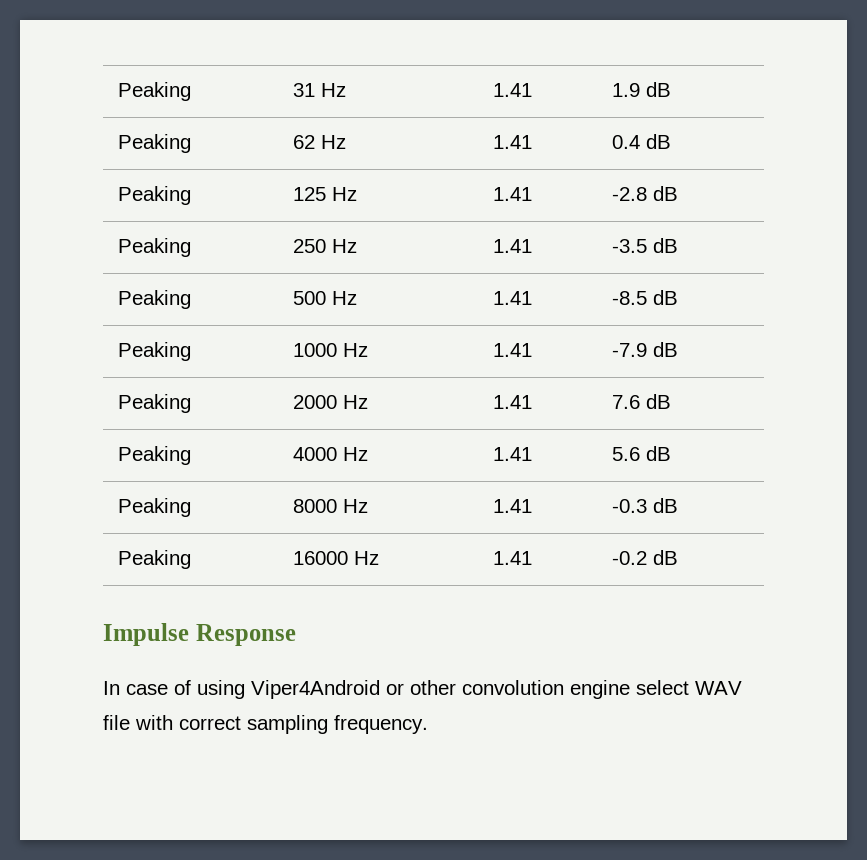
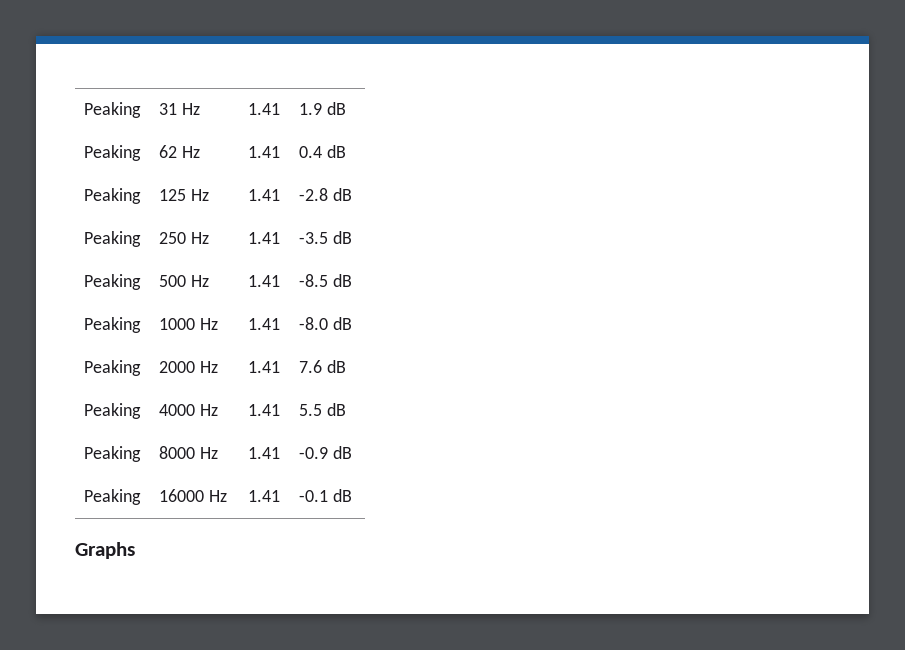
[612,343,648,357] -7.9 -> [299,317,329,330] -8.0
[612,447,641,461] 5.6 -> [299,404,323,416] 5.5
[612,499,648,513] -0.3 -> [299,447,329,459] -0.9
[612,550,679,565] [103,623,296,646] [103,680,742,699] [103,715,428,734] -0.2 dB // Impulse Response // In case of using Viper4Android or other convolution engine select WAV file with correct sampling frequency. -> [299,489,353,502] [75,542,135,559] -0.1 dB // Graphs

